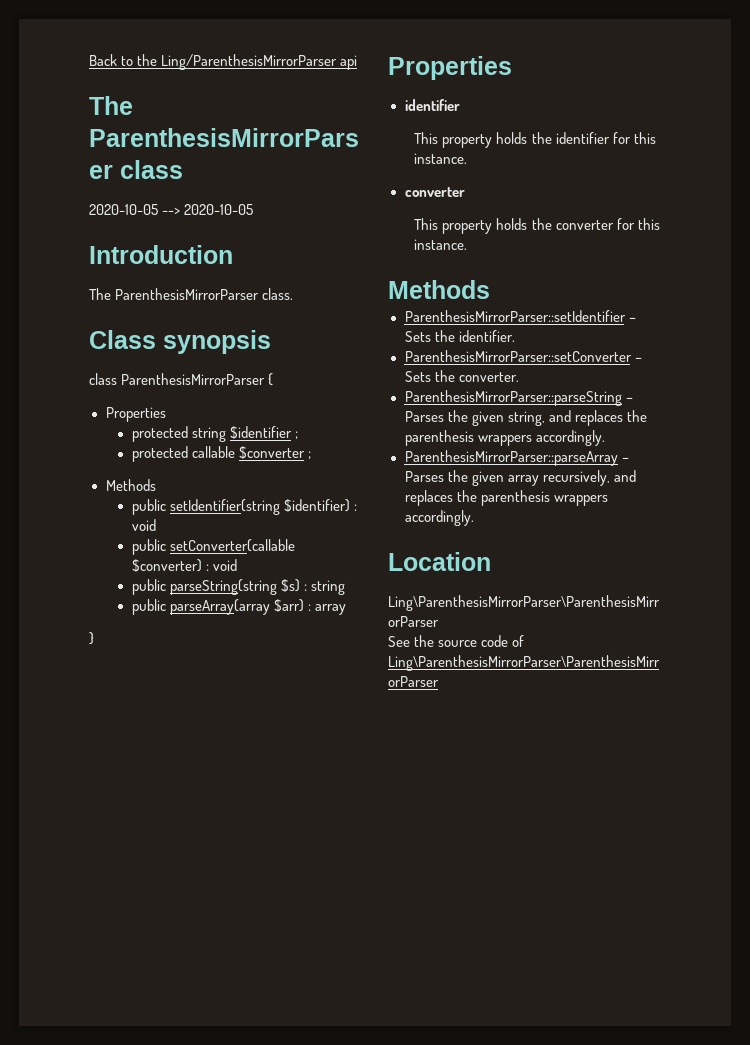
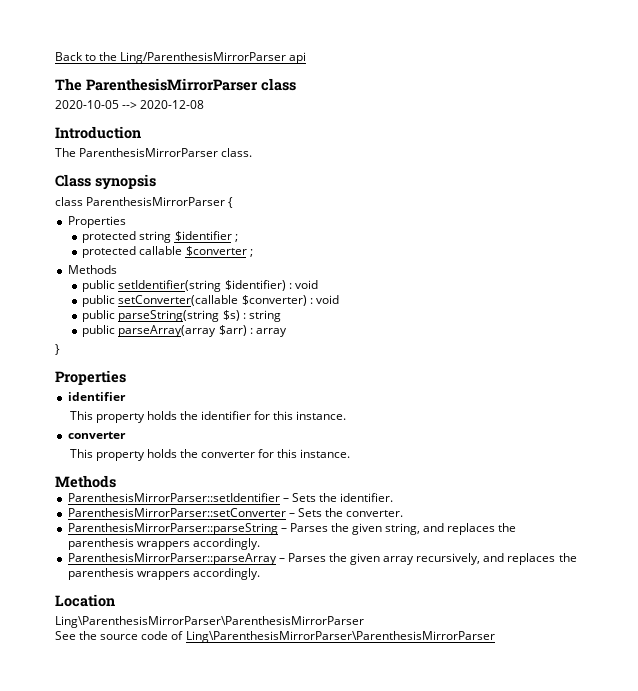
[184,204,254,215] 2020-10-05 -> [140,100,205,109] 2020-12-08

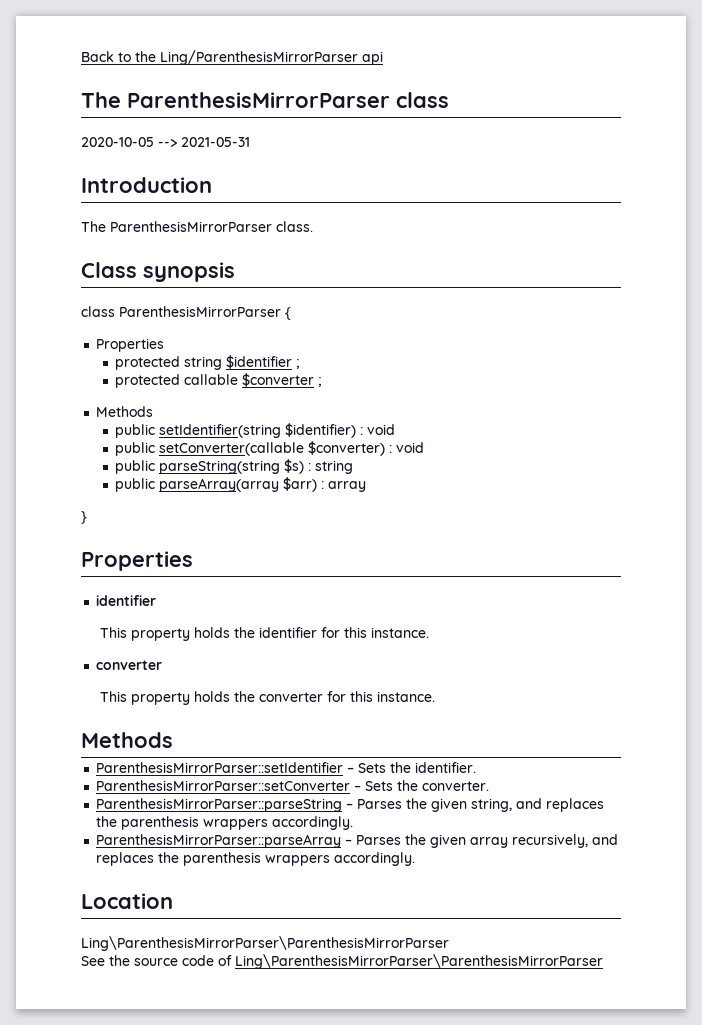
[140,100,205,109] 2020-12-08 -> [181,137,250,147] 2021-05-31

